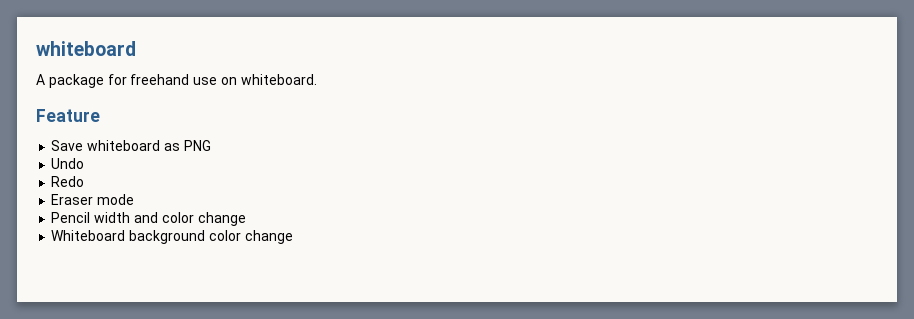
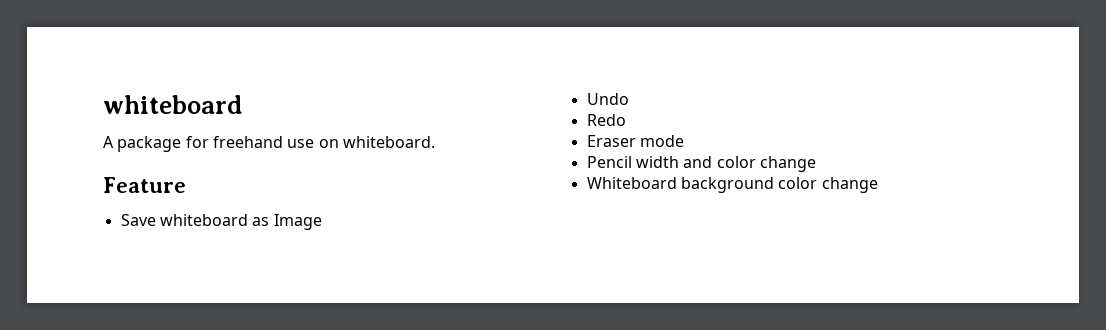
[183,140,211,151] PNG -> [273,214,322,230] Image

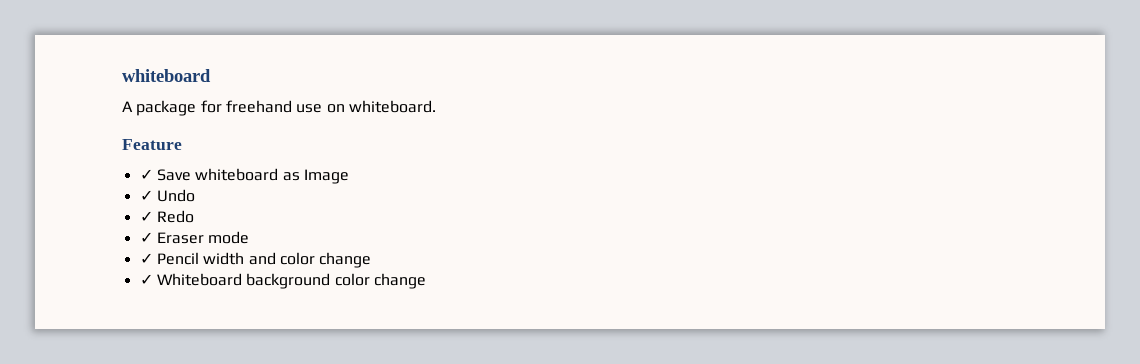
(186, 185) none -> [139,169,153,180] ✓
(322, 222) none -> [139,190,153,201] ✓
(629, 99) none -> [139,211,153,222] ✓
(626, 120) none -> [139,232,153,243] ✓
(684, 141) none -> [139,253,153,264] ✓
(816, 164) none -> [139,274,153,285] ✓

